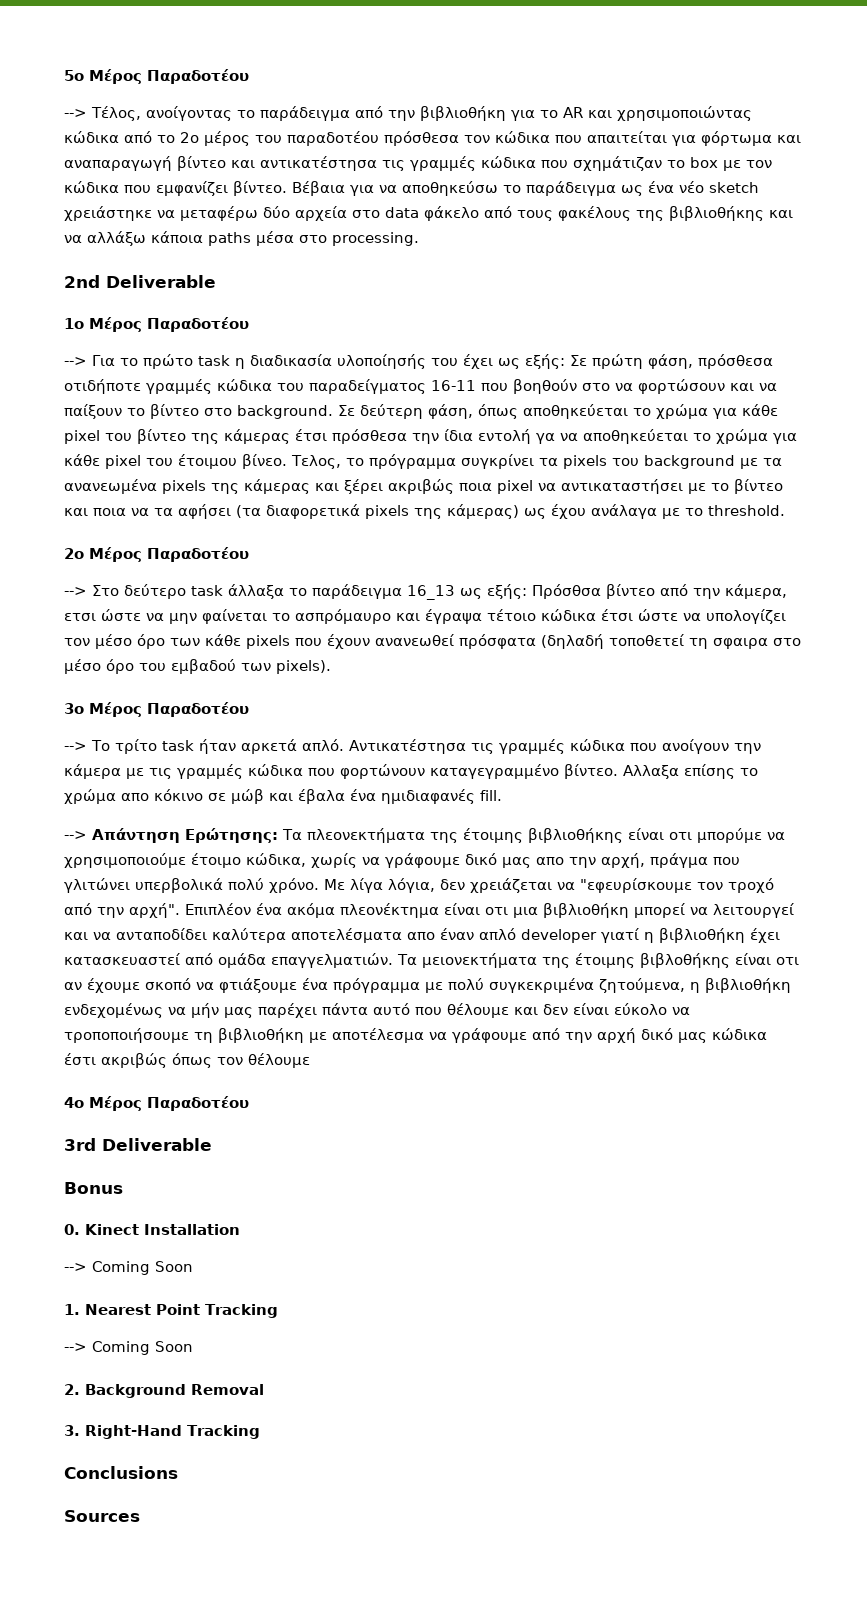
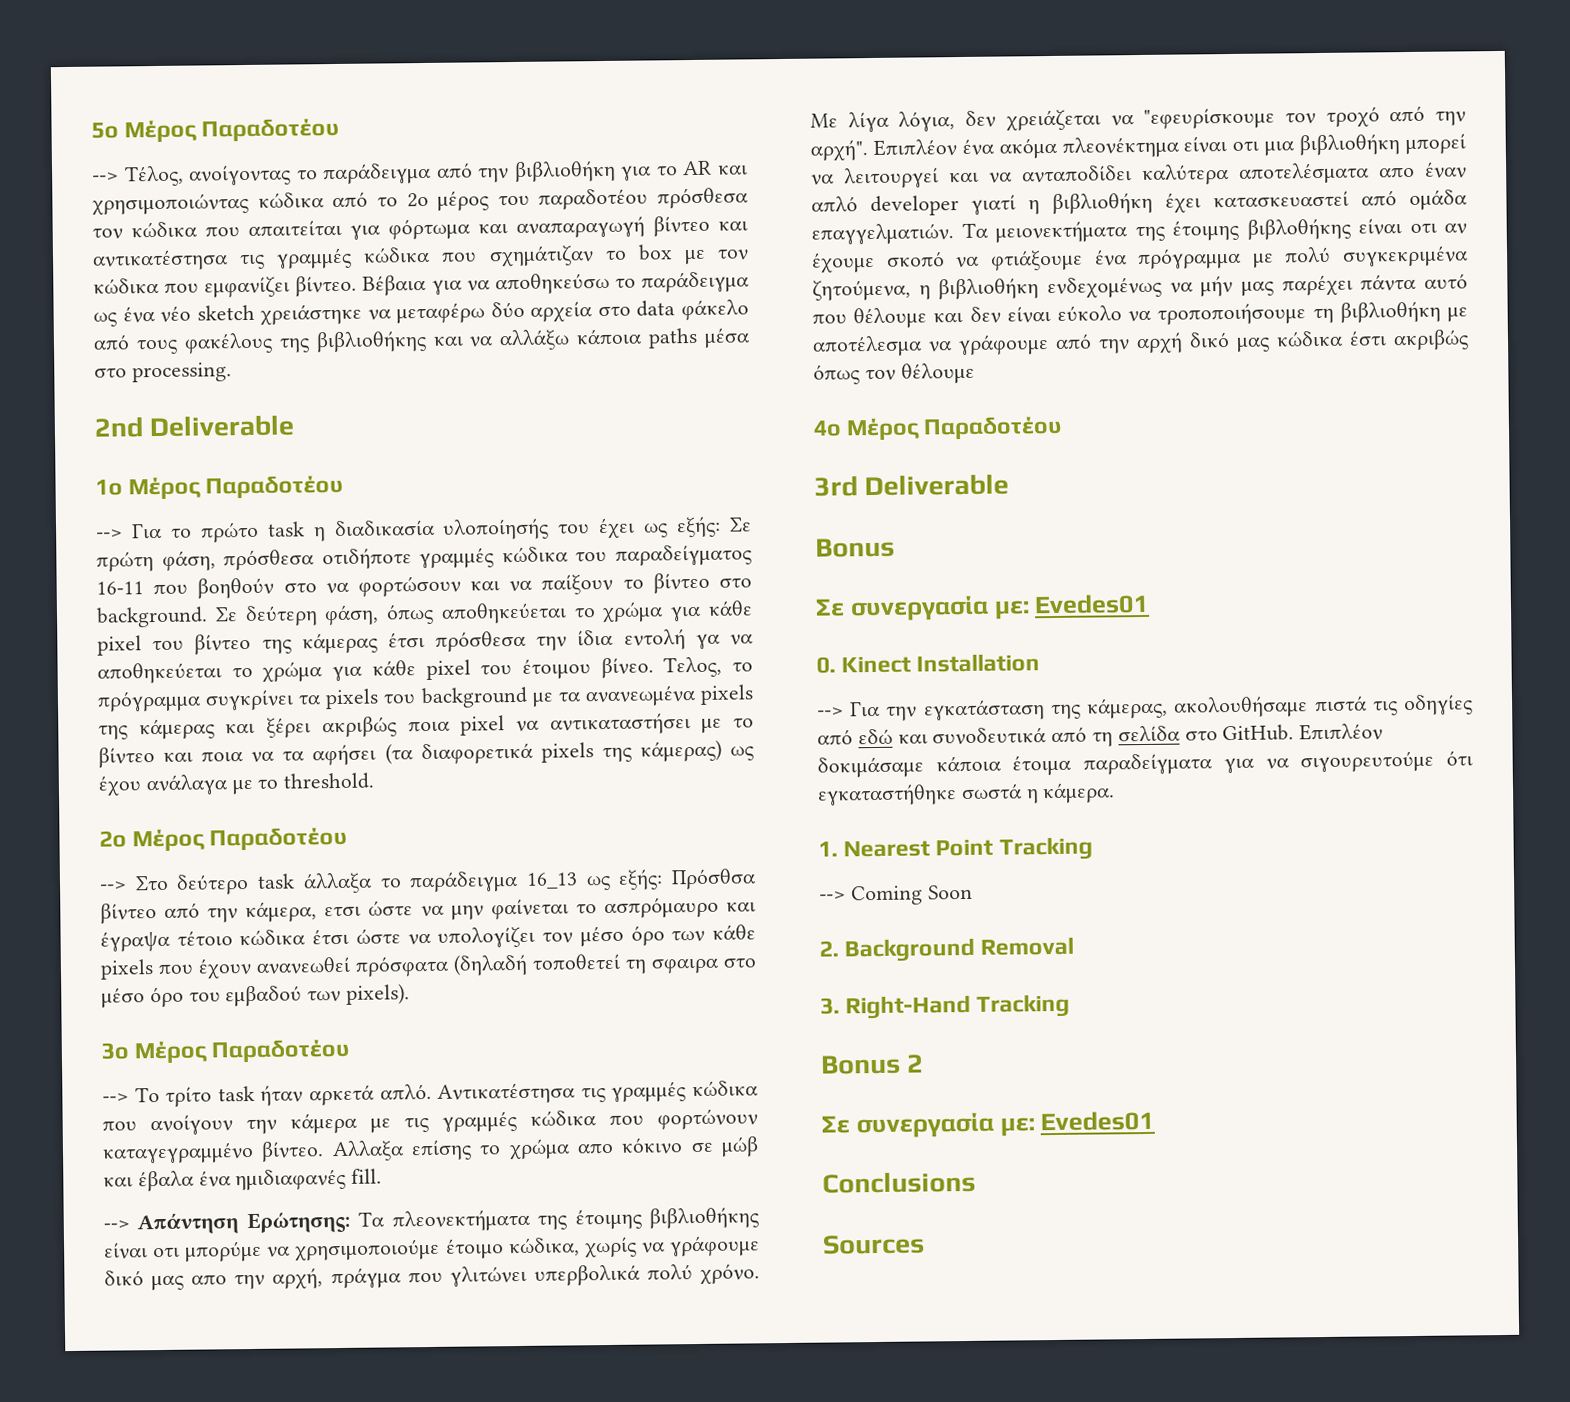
(123, 1188) none -> [815,593,1151,622] // Σε συνεργασία με: Evedes01
[92,1261,193,1275] Coming Soon -> [850,694,1473,721] [817,723,1384,747] [817,750,1473,778] [817,782,1116,806] Για την εγκατάσταση της κάμερας, ακολουθήσαμε πιστά τις οδηγίες από εδώ και συνοδευτικά από τη σελίδα στο GitHub. Επιπλέον δοκιμάσαμε κάποια έτοιμα παραδείγματα για να σιγουρευτούμε ότι εγκαταστήθηκε σωστά η κάμερα.
(260, 1432) none -> [820,1054,925,1075] [821,1110,1156,1139] // Bonus 2 // Σε συνεργασία με: Evedes01

